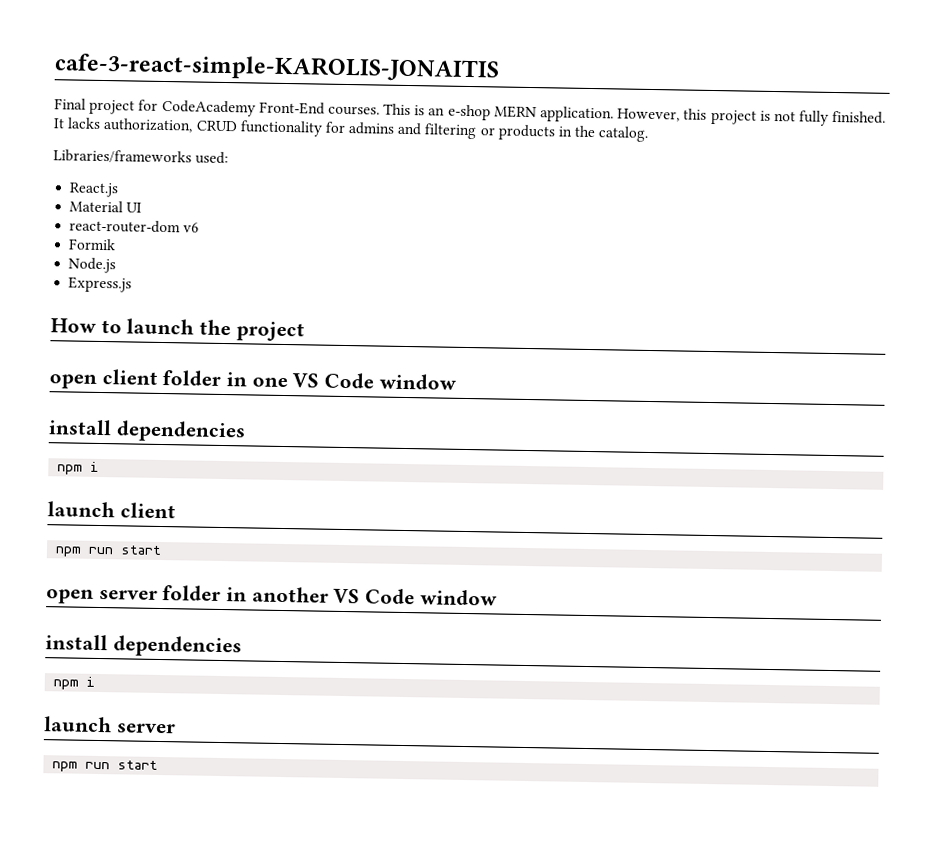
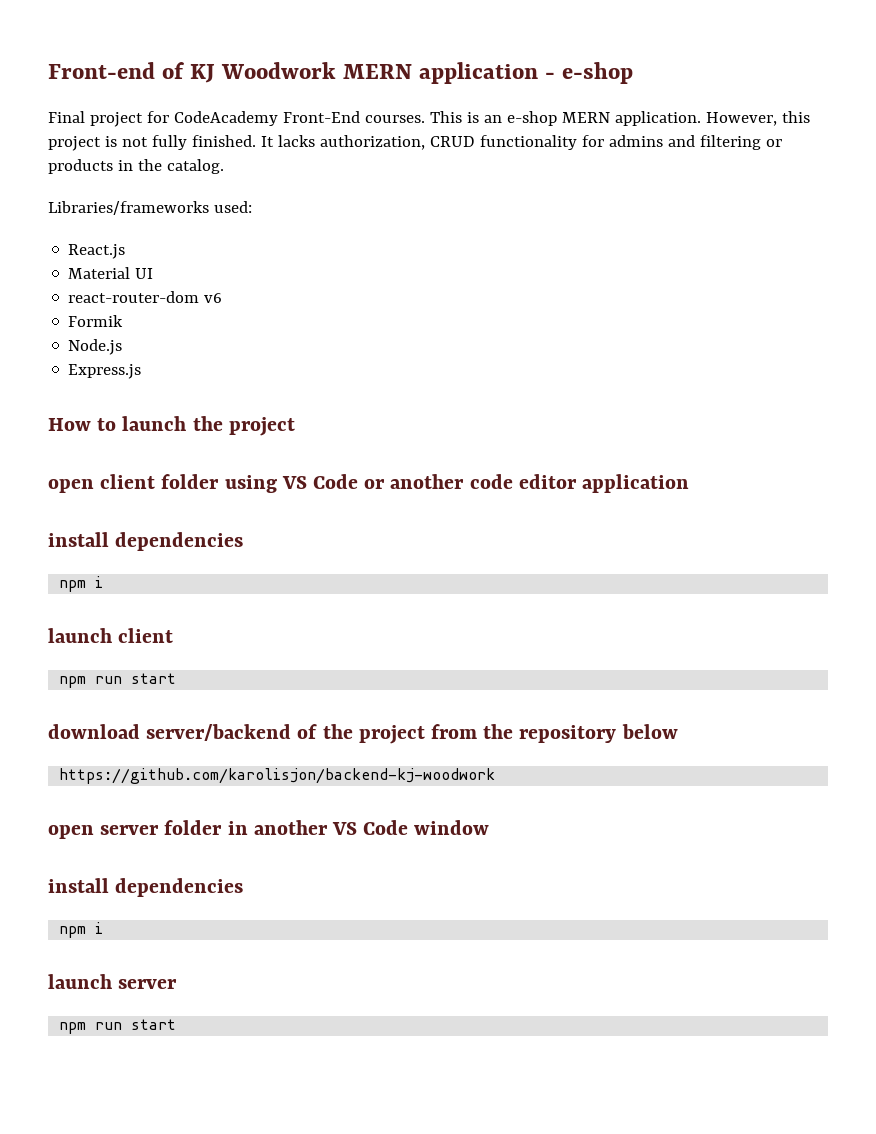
[54,53,500,83] cafe-3-react-simple-KAROLIS-JONAITIS -> [48,62,634,84] Front-end of KJ Woodwork MERN application - e-shop
[226,372,457,390] in one VS Code window -> [224,474,690,493] using VS Code or another code editor application
(163, 550) none -> [48,724,678,744] [59,768,496,784] // download server/backend of the project from the repository below // https://github.com/karolisjon/backend-kj-woodwork

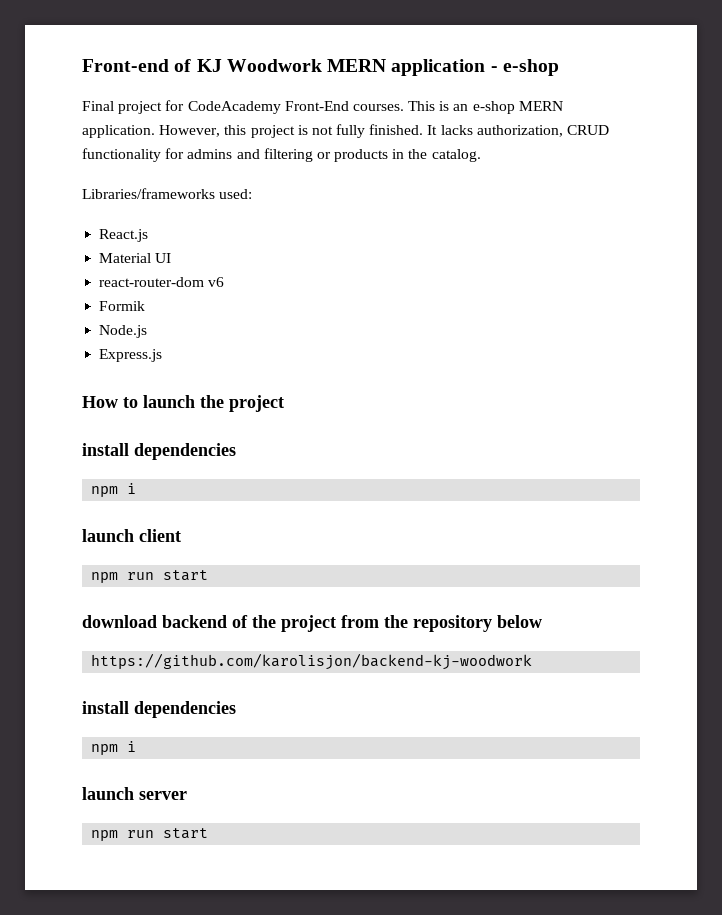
[48,474,690,493] // open client folder using VS Code or another code editor application -> (284, 403) none
[146,724,292,741] server/backend -> [162,615,227,628] backend
[48,820,490,839] // open server folder in another VS Code window -> (533, 661) none

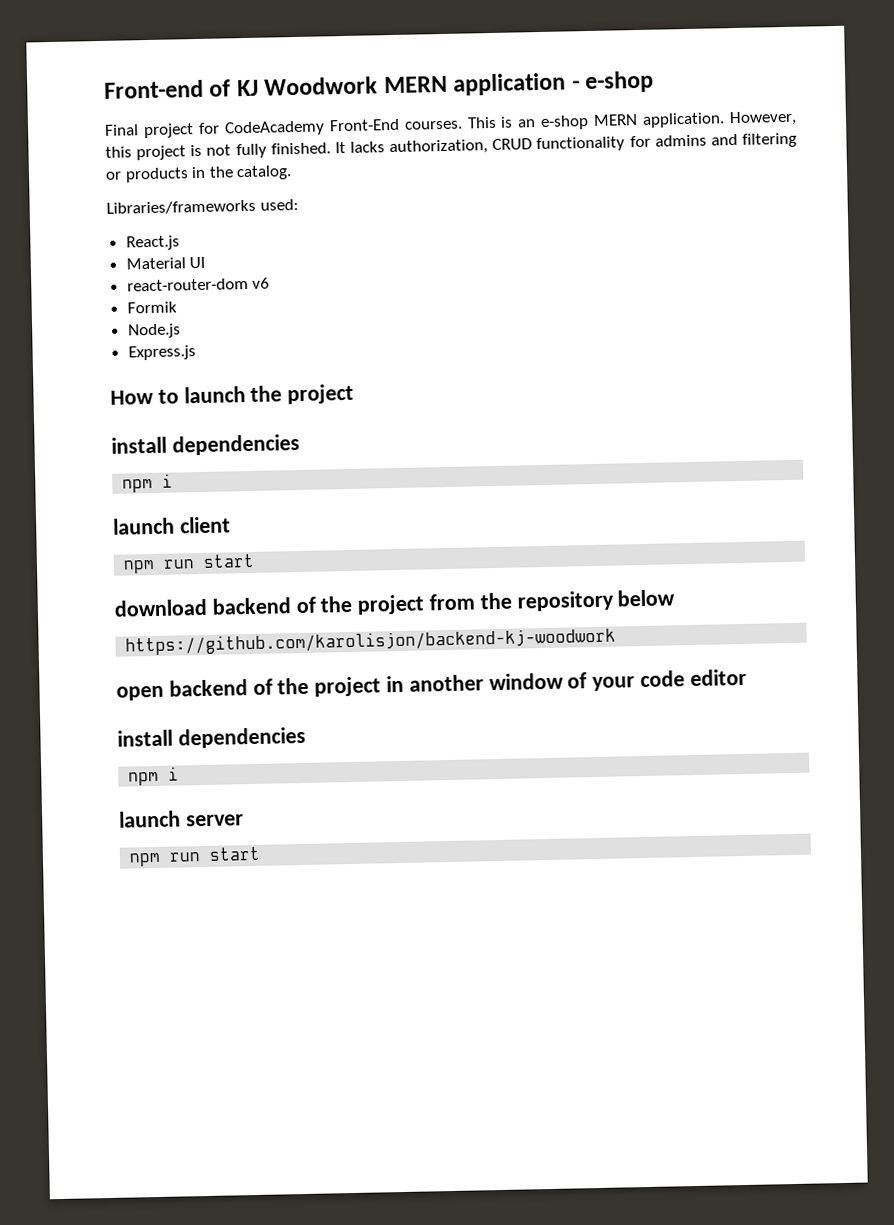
(533, 661) none -> [116,668,747,701] // open backend of the project in another window of your code editor

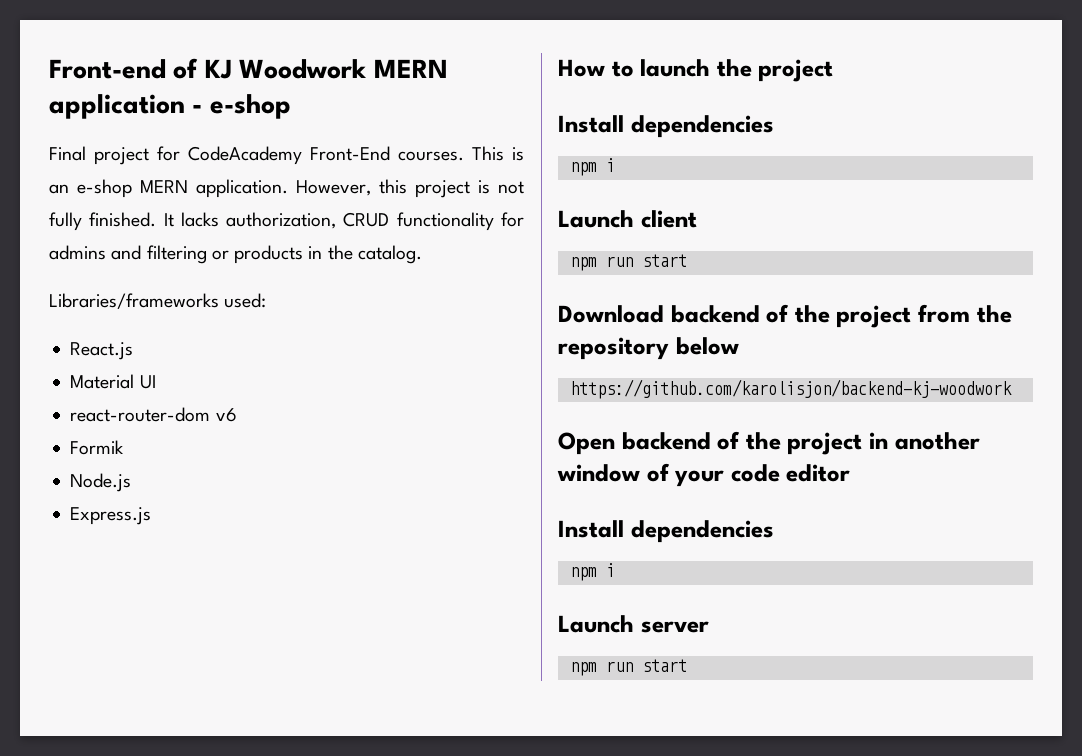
[111,433,300,456] [122,473,174,493] [113,517,175,535] install dependencies // npm i // launch -> [558,115,774,138] [569,158,615,176] [558,210,634,228] Install dependencies // npm i // Launch
[114,598,207,617] download -> [558,305,664,323] Download
[116,685,164,701] open -> [558,432,615,455] Open
[117,726,306,749] [128,766,180,786] [118,810,181,828] install dependencies // npm i // launch -> [558,520,774,543] [569,563,615,581] [558,615,634,633] Install dependencies // npm i // Launch

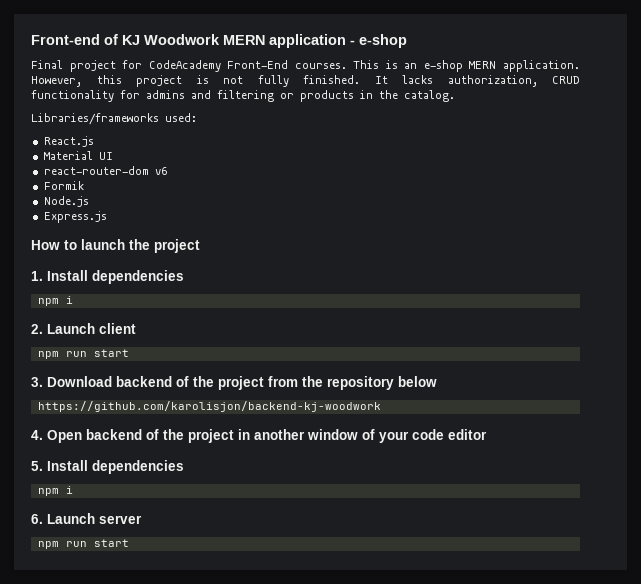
[558,115,774,138] [569,158,615,176] Install dependencies // npm i // -> [31,270,184,284] [37,296,73,306] [31,324,43,334] 1. Install dependencies // npm i // 2.
(687, 260) none -> [31,377,43,387] 3.
(1012, 389) none -> [31,430,43,440] 4.
[558,520,774,543] [569,563,615,581] Install dependencies // npm i // -> [31,460,184,474] [37,486,73,496] [31,514,43,524] 5. Install dependencies // npm i // 6.

